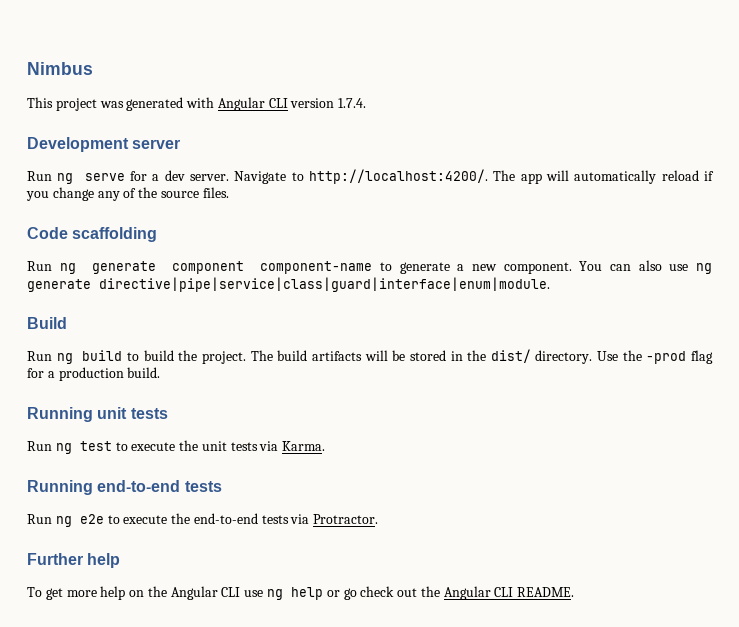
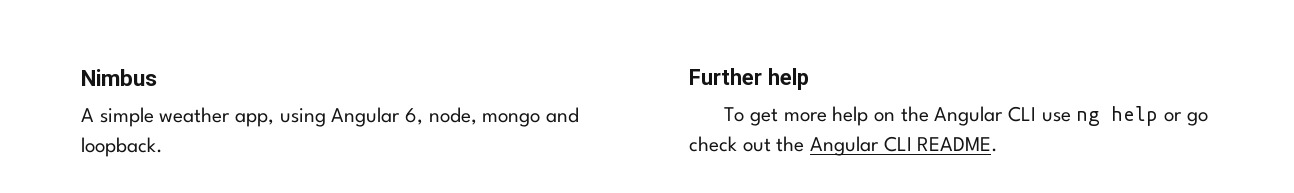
[27,97,367,111] [27,137,181,152] [27,169,714,184] [26,187,229,201] [27,227,158,242] [27,260,713,274] [27,277,550,292] [27,317,67,329] [27,349,714,364] [27,367,161,381] [27,407,168,422] [27,440,326,454] [27,480,222,495] [27,513,379,527] This project was generated with Angular CLI version 1.7.4. // Development server // Run ng serve for a dev server. Navigate to http://localhost:4200/. The app will automatically reload if you change any of the source files. // Code scaffolding // Run ng generate component component-name to generate a new component. You can also use ng generate directive|pipe|service|class|guard|interface|enum|module. // Build // Run ng build to build the project. The build artifacts will be stored in the dist/ directory. Use the -prod flag for a production build. // Running unit tests // Run ng test to execute the unit tests via Karma. // Running end-to-end tests // Run ng e2e to execute the end-to-end tests via Protractor. -> [81,107,580,127] [81,137,163,157] A simple weather app, using Angular 6, node, mongo and loopback.

